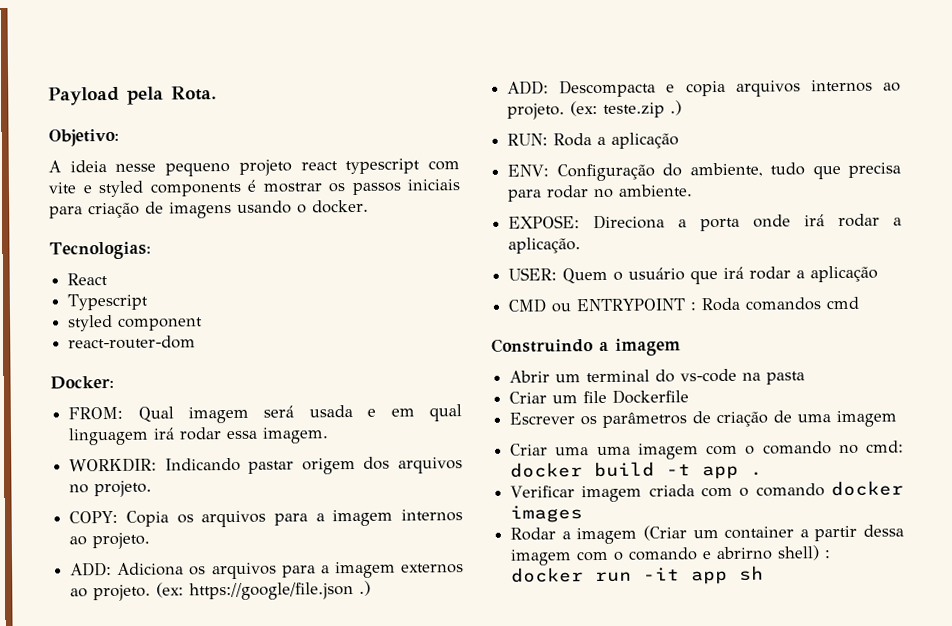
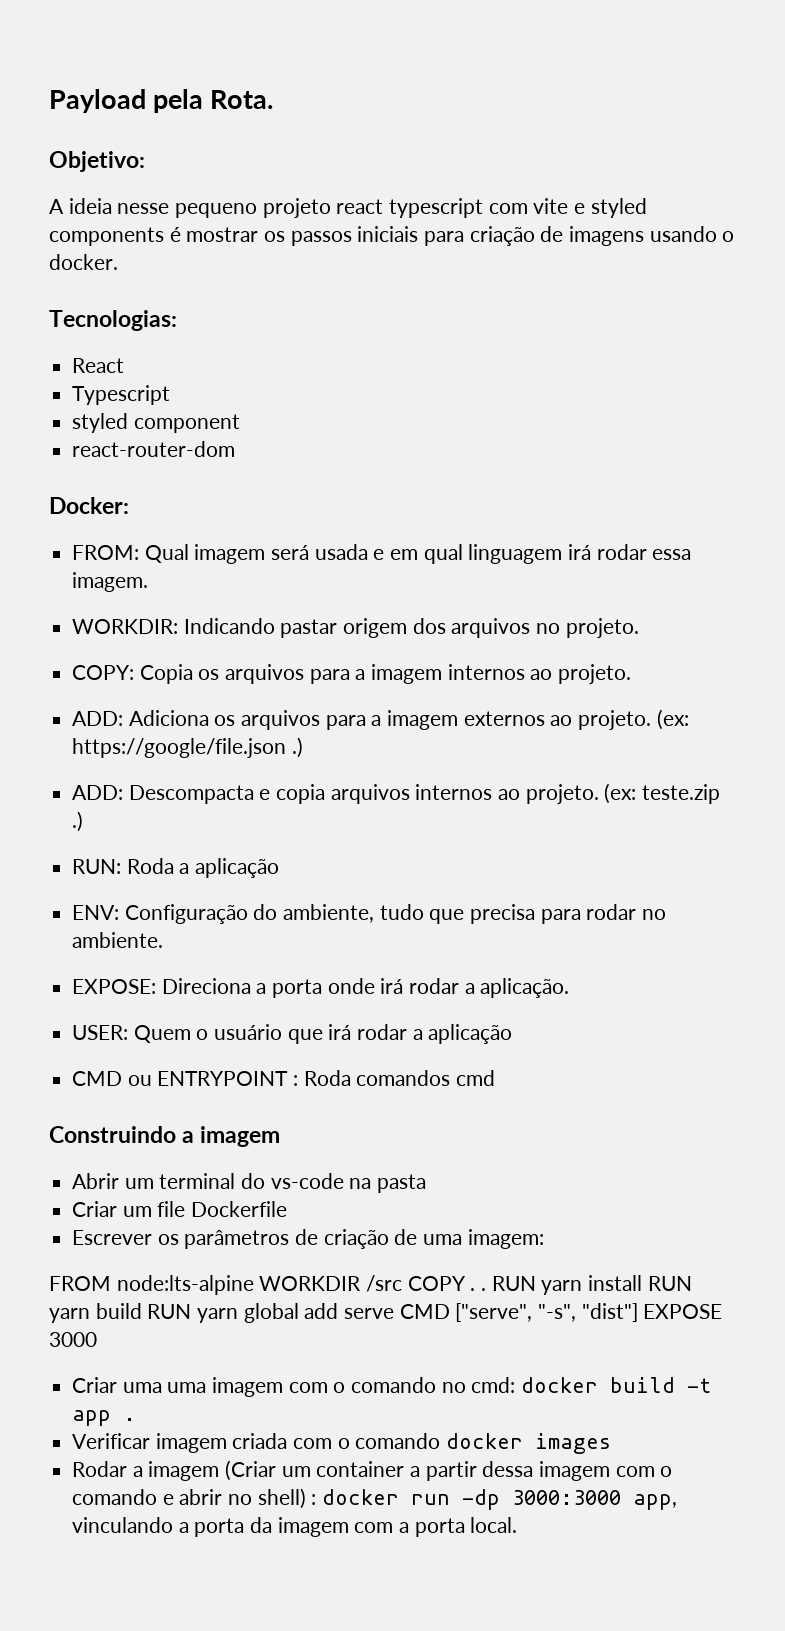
[836,410,898,428] imagem -> [467,1229,544,1249] [49,1275,692,1295] [49,1303,723,1323] [49,1332,97,1347] imagem: // FROM node:lts-alpine WORKDIR /src COPY . . RUN yarn install RUN yarn build RUN yarn global add serve CMD ["serve", "-s", "dist"] EXPOSE 3000
[716,546,774,561] abrirno -> [179,1489,253,1505] abrir no
[643,565,765,585] -it app sh -> [462,1489,678,1510] [72,1517,518,1537] -dp 3000:3000 app, vinculando a porta da imagem com a porta local.

